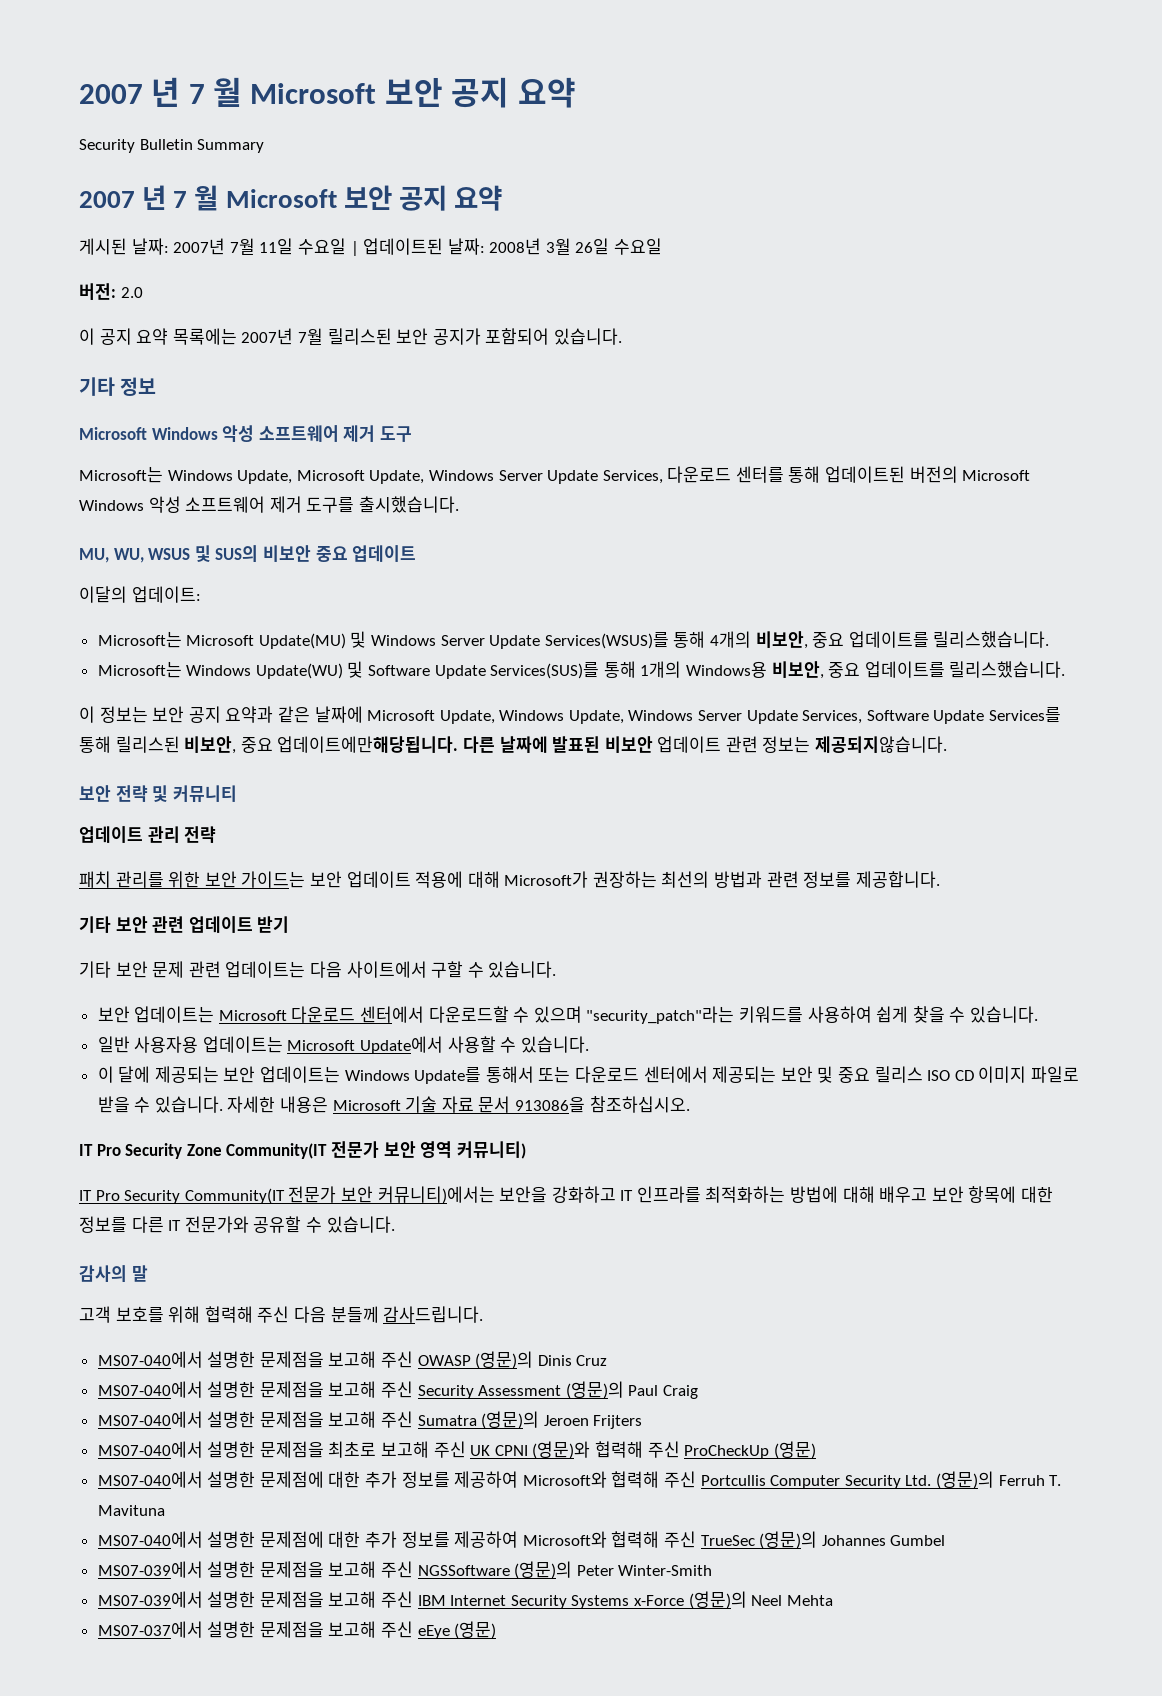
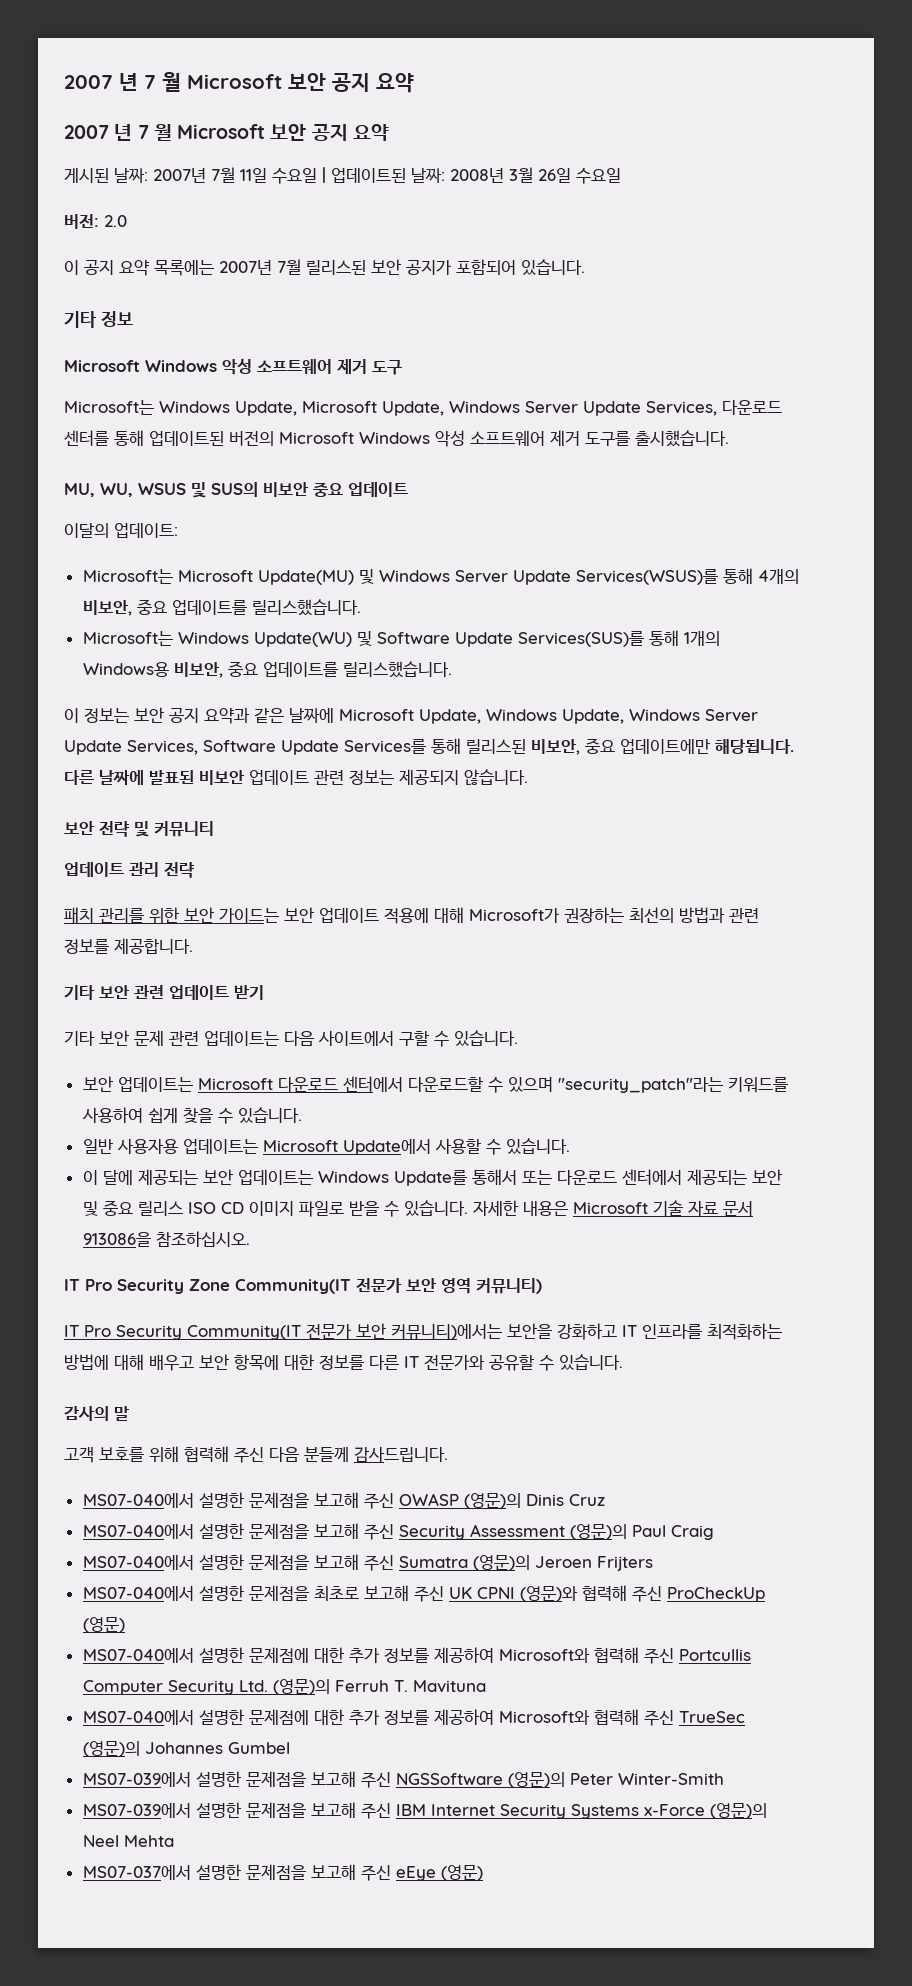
[79,77,576,108] [79,139,265,153] 2007 년 7 월 Microsoft 보안 공지 요약 // Security Bulletin Summary -> [64,72,414,93] 2007 년 7 월 Microsoft 보안 공지 요약
[277,736,459,753] 업데이트에만해당됩니다. -> [620,739,794,754] 업데이트에만 해당됩니다.
[815,736,948,753] 제공되지않습니다. -> [399,769,528,785] 제공되지 않습니다.

